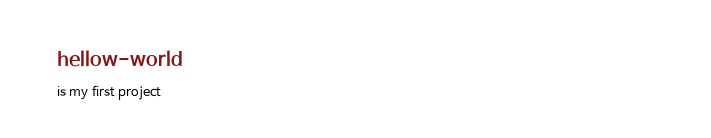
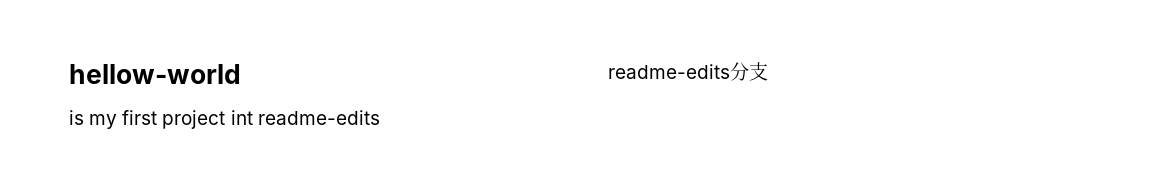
(162, 93) none -> [230,110,380,125] [608,62,768,81] int readme-edits // readme-edits分支

